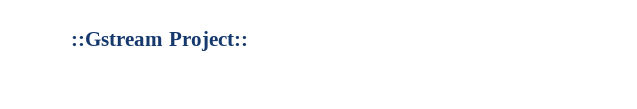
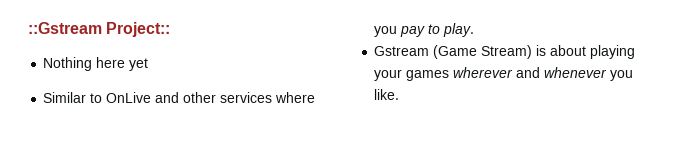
(248, 41) none -> [43,57,149,71] [43,92,316,103] [374,23,475,37] [374,45,636,59] [374,67,634,81] [374,89,400,100] // Nothing here yet // Similar to OnLive and other services where you pay to play. // Gstream (Game Stream) is about playing your games wherever and whenever you like.

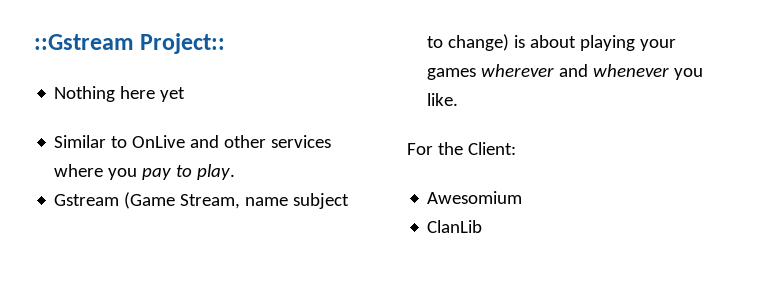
[481,45,533,59] Stream) -> [180,193,350,209] [427,34,510,51] Stream, name subject to change)
(400, 94) none -> [407,142,516,155] [427,191,523,204] [427,220,483,233] // For the Client: // Awesomium // ClanLib

